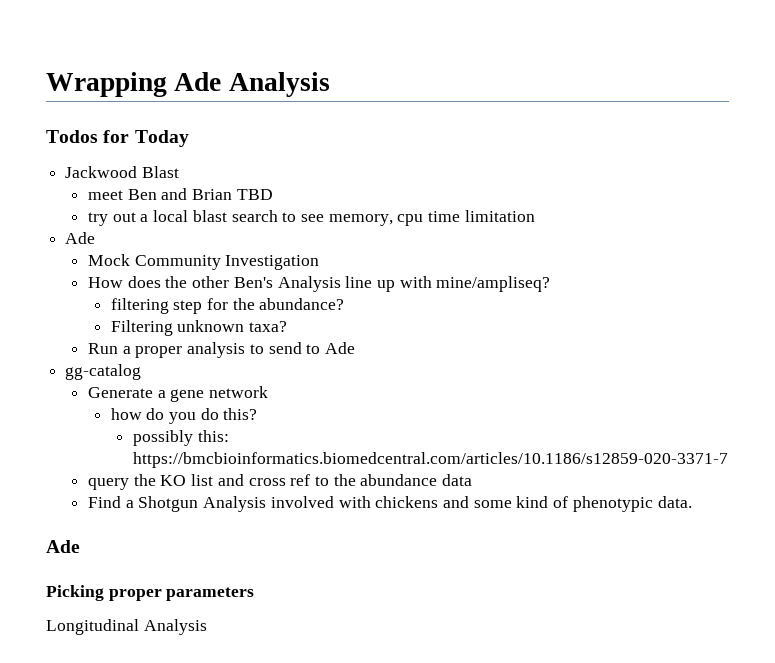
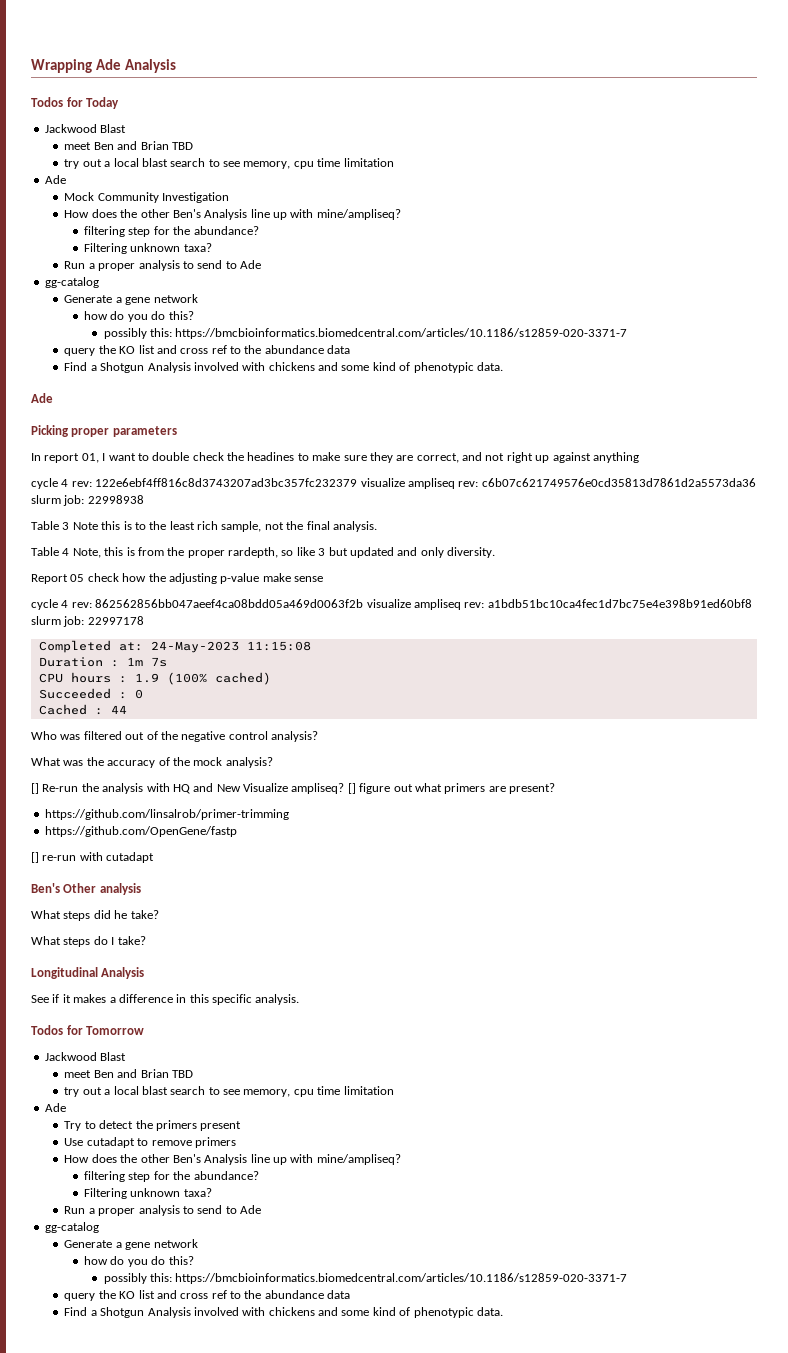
[46,619,207,635] Longitudinal Analysis -> [31,452,639,463] [31,478,756,489] [31,495,144,506] [31,521,377,532] [31,547,495,558] [31,573,323,584] [31,599,752,610] [31,616,144,627] [38,640,311,653] [38,657,167,667] [38,672,271,685] [38,688,143,699] [38,704,127,715] [31,731,318,742] [31,757,273,768] [31,783,555,794] [44,809,289,820] [44,826,237,837] [31,852,155,863] [31,883,141,895] [31,910,159,921] [31,936,146,947] [31,967,145,979] [31,994,300,1005] [31,1025,145,1035] [44,1052,127,1061] [64,1069,193,1078] [64,1086,394,1097] [44,1103,66,1112] [64,1120,242,1131] [64,1137,236,1148] [64,1154,401,1165] [84,1171,259,1182] [84,1188,212,1199] [64,1205,262,1216] [44,1222,99,1233] [64,1239,198,1250] [84,1256,194,1267] [103,1273,628,1284] [64,1290,351,1301] [64,1307,503,1318] In report 01, I want to double check the headines to make sure they are correct, and not right up against anything // cycle 4 rev: 122e6ebf4ff816c8d3743207ad3bc357fc232379 visualize ampliseq rev: c6b07c621749576e0cd35813d7861d2a5573da36 slurm job: 22998938 // Table 3 Note this is to the least rich sample, not the final analysis. // Table 4 Note, this is from the proper rardepth, so like 3 but updated and only diversity. // Report 05 check how the adjusting p-value make sense // cycle 4 rev: 862562856bb047aeef4ca08bdd05a469d0063f2b visualize ampliseq rev: a1bdb51bc10ca4fec1d7bc75e4e398b91ed60bf8 slurm job: 22997178 // Completed at: 24-May-2023 11:15:08 // Duration : 1m 7s // CPU hours : 1.9 (100% cached) // Succeeded : 0 // Cached : 44 // Who was filtered out of the negative control analysis? // What was the accuracy of the mock analysis? // [] Re-run the analysis with HQ and New Visualize ampliseq? [] figure out what primers are present? // https://github.com/linsalrob/primer-trimming // https://github.com/OpenGene/fastp // [] re-run with cutadapt // Ben's Other analysis // What steps did he take? // What steps do I take? // Longitudinal Analysis // See if it makes a difference in this specific analysis. // Todos for Tomorrow // Jackwood Blast // meet Ben and Brian TBD // try out a local blast search to see memory, cpu time limitation // Ade // Try to detect the primers present // Use cutadapt to remove primers // How does the other Ben's Analysis line up with mine/ampliseq? // filtering step for the abundance? // Filtering unknown taxa? // Run a proper analysis to send to Ade // gg-catalog // Generate a gene network // how do you do this? // possibly this: https://bmcbioinformatics.biomedcentral.com/articles/10.1186/s12859-020-3371-7 // query the KO list and cross ref to the abundance data // Find a Shotgun Analysis involved with chickens and some kind of phenotypic data.

